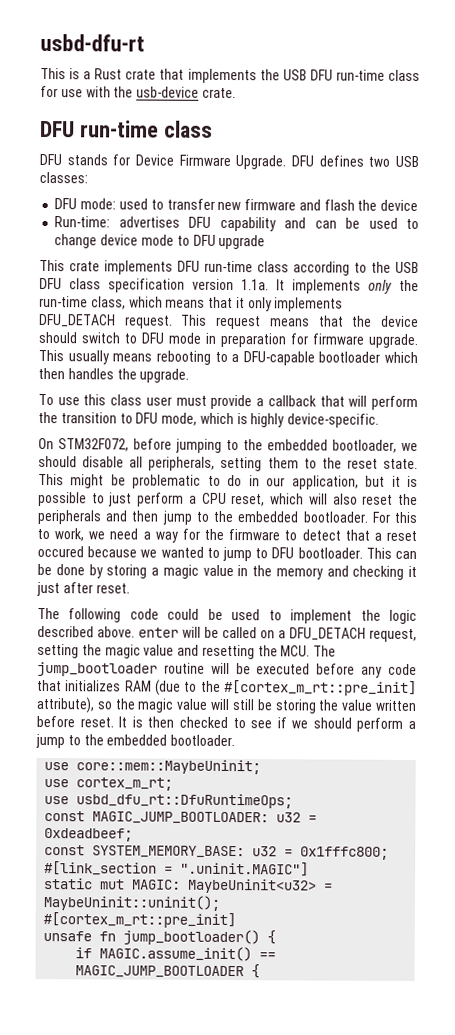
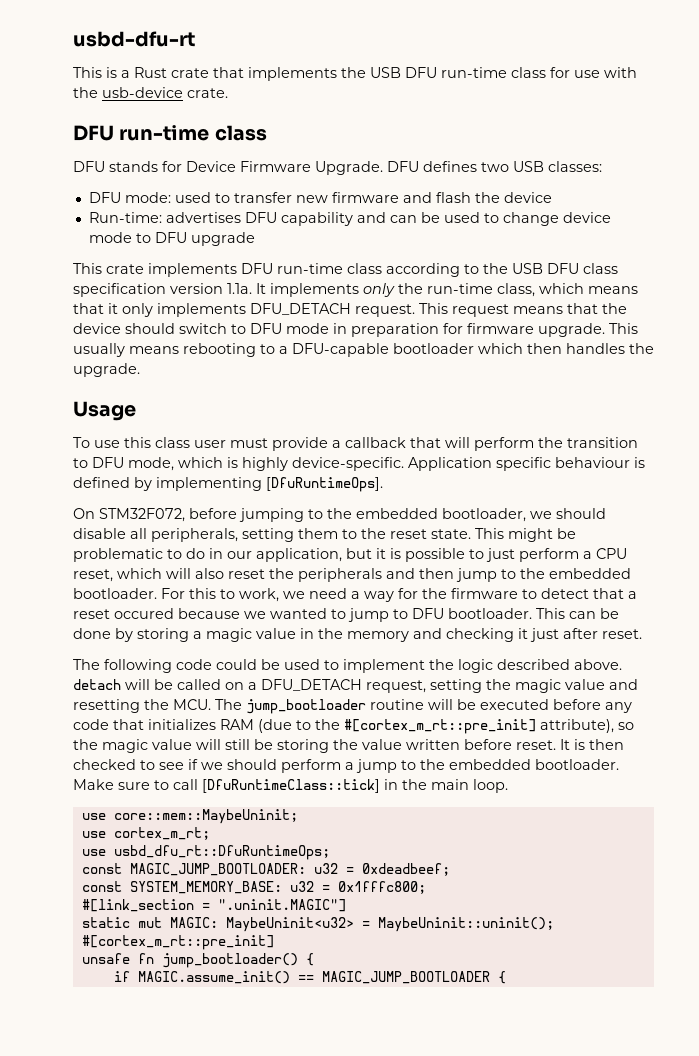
(190, 375) none -> [73,401,136,421] // Usage
(380, 420) none -> [408,457,645,471] [73,477,383,492] Application specific behaviour is defined by implementing [DfuRuntimeOps].
[138,627,179,638] enter -> [73,679,121,690] detach
(236, 740) none -> [73,779,508,793] Make sure to call [DfuRuntimeClass::tick] in the main loop.

